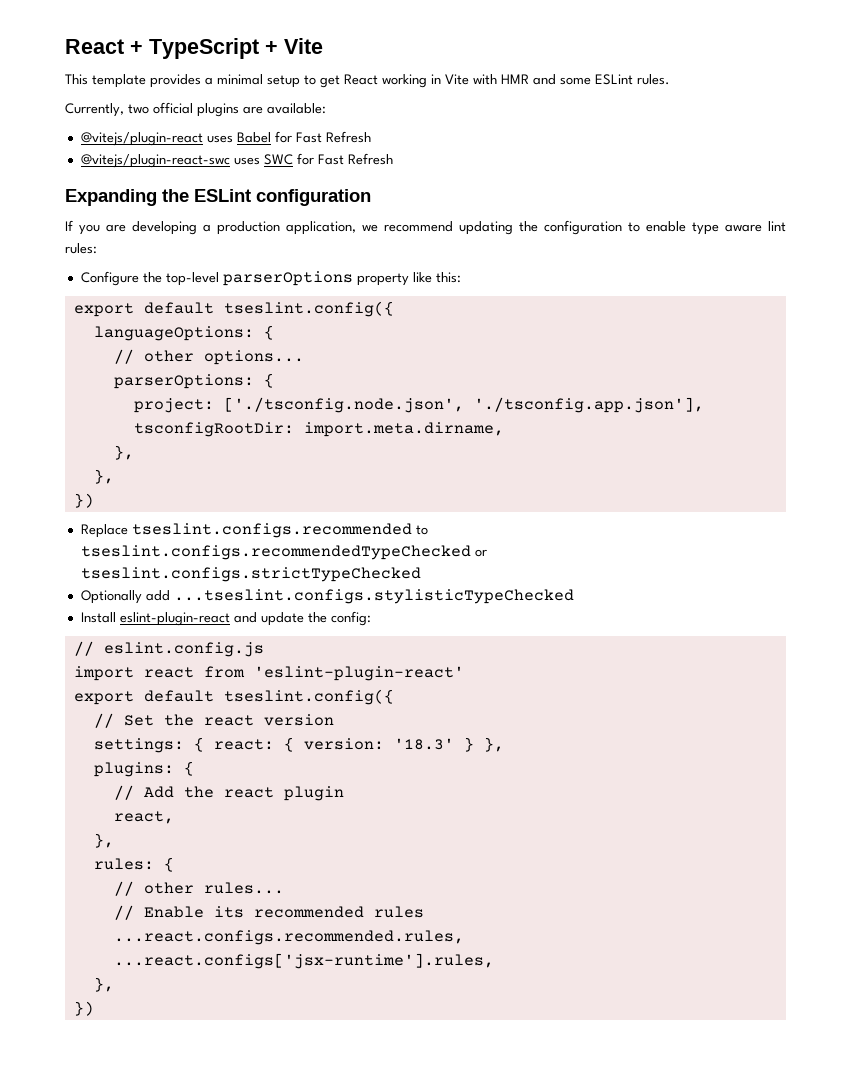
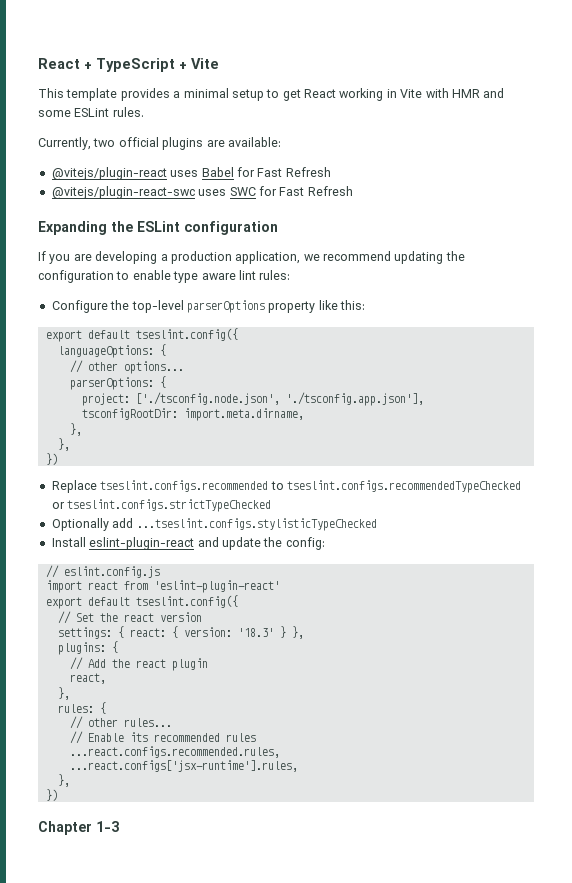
(94, 1008) none -> [38,821,119,835] // Chapter 1-3

